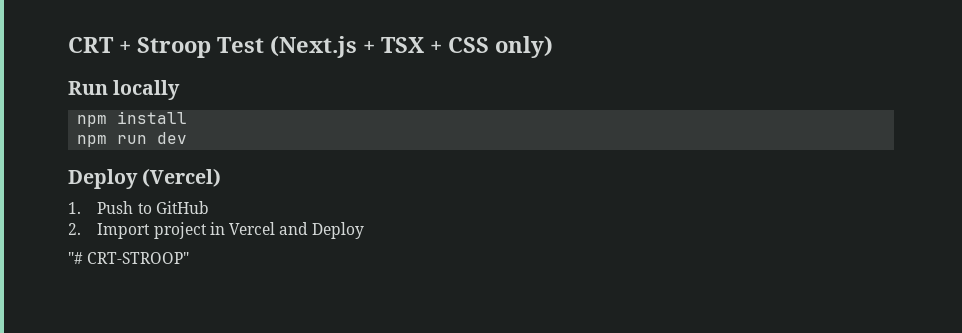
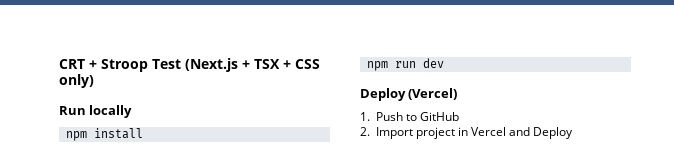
[68,252,190,264] // "# CRT-STROOP" -> (574, 133) none

